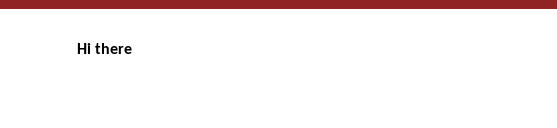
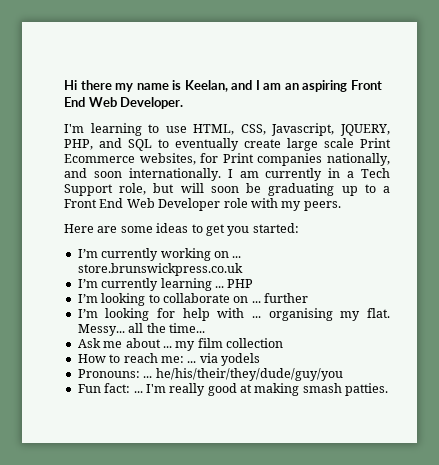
(133, 48) none -> [115,80,382,92] [64,97,184,109] [64,123,390,136] [64,138,391,151] [64,153,390,166] [64,168,390,181] [64,183,391,196] [64,198,341,211] [64,223,299,236] [77,248,242,261] [77,263,243,276] [77,278,254,291] [77,293,308,306] [77,308,390,321] [77,323,205,336] [77,338,283,351] [77,353,260,366] [77,368,343,381] [77,383,389,396] my name is Keelan, and I am an aspiring Front End Web Developer. // I'm learning to use HTML, CSS, Javascript, JQUERY, PHP, and SQL to eventually create large scale Print Ecommerce websites, for Print companies nationally, and soon internationally. I am currently in a Tech Support role, but will soon be graduating up to a Front End Web Developer role with my peers. // Here are some ideas to get you started: // I’m currently working on ... store.brunswickpress.co.uk // I’m currently learning ... PHP // I’m looking to collaborate on ... further // I’m looking for help with ... organising my flat. Messy... all the time... // Ask me about ... my film collection // How to reach me: ... via yodels // Pronouns: ... he/his/their/they/dude/guy/you // Fun fact: ... I'm really good at making smash patties.

